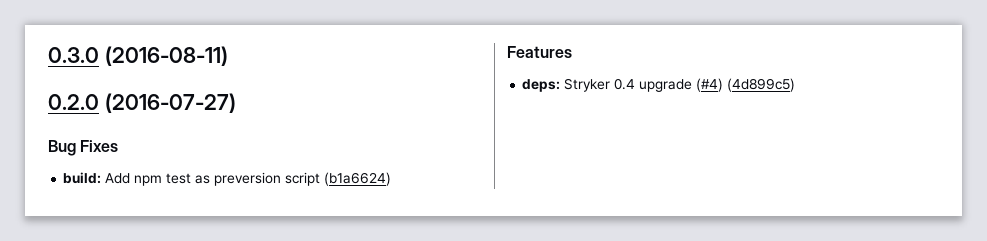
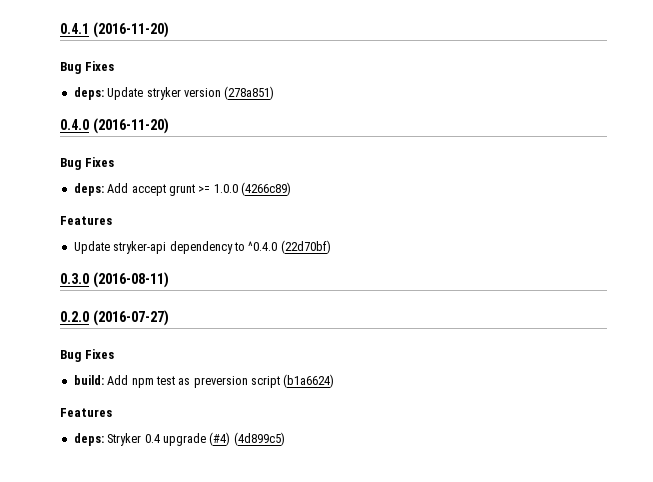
(48, 55) none -> [60,22,169,38] [60,61,114,74] [73,86,275,100] [60,118,169,134] [60,157,114,170] [73,182,291,196] [60,216,112,225] [73,240,331,254] 0.4.1 (2016-11-20) // Bug Fixes // deps: Update stryker version (278a851) // 0.4.0 (2016-11-20) // Bug Fixes // deps: Add accept grunt >= 1.0.0 (4266c89) // Features // Update stryker-api dependency to ^0.4.0 (22d70bf) //

